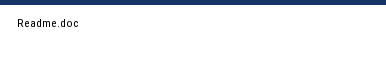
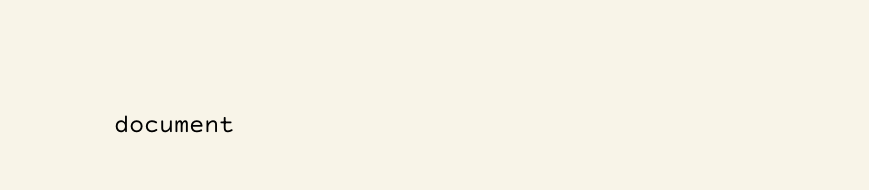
[17,19,79,27] Readme.doc -> [114,115,234,133] document

